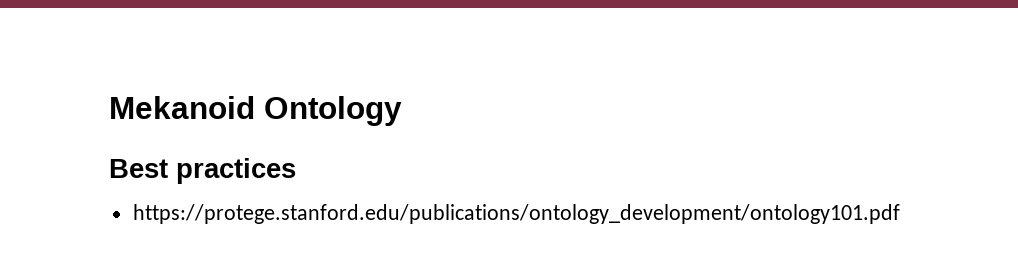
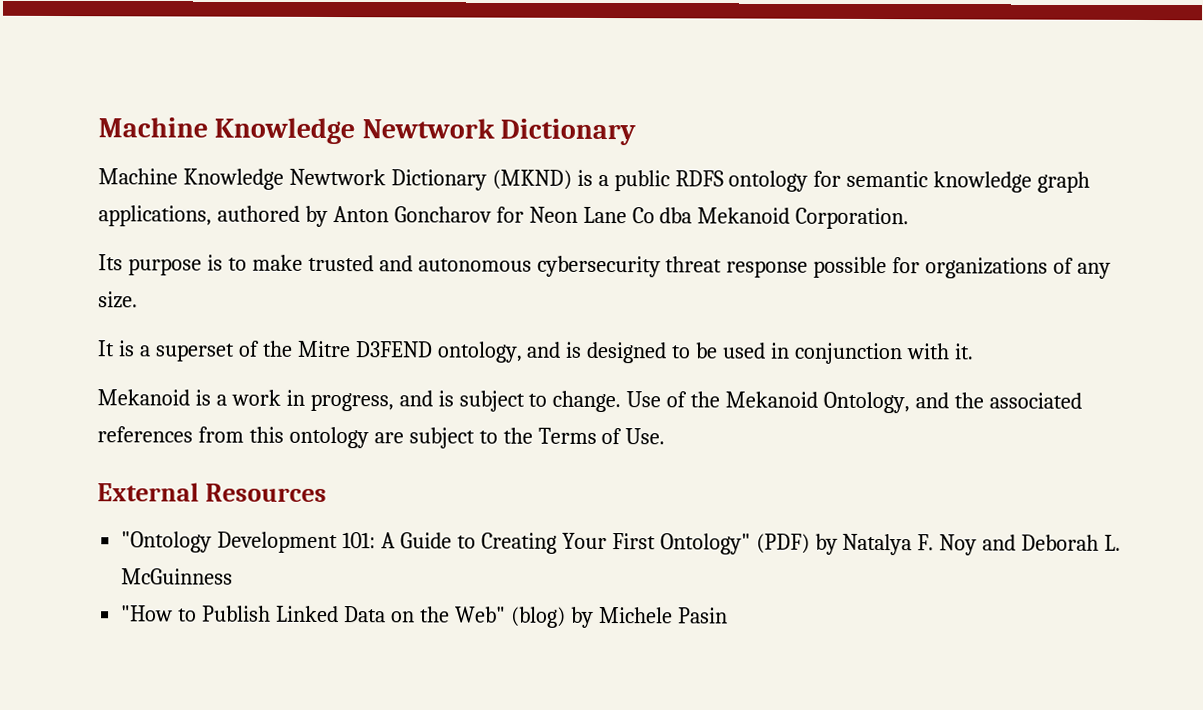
[109,96,402,126] [109,158,296,184] [132,204,900,224] Mekanoid Ontology // Best practices // https://protege.stanford.edu/publications/ontology_development/ontology101.pdf -> [98,117,637,146] [98,168,1091,193] [98,205,910,230] [98,254,1112,279] [98,291,138,309] [97,340,974,365] [97,389,1082,414] [97,426,666,449] [97,482,327,502] [121,531,1122,556] [121,568,234,585] [121,605,728,628] Machine Knowledge Newtwork Dictionary // Machine Knowledge Newtwork Dictionary (MKND) is a public RDFS ontology for semantic knowledge graph applications, authored by Anton Goncharov for Neon Lane Co dba Mekanoid Corporation. // Its purpose is to make trusted and autonomous cybersecurity threat response possible for organizations of any size. // It is a superset of the Mitre D3FEND ontology, and is designed to be used in conjunction with it. // Mekanoid is a work in progress, and is subject to change. Use of the Mekanoid Ontology, and the associated references from this ontology are subject to the Terms of Use. // External Resources // "Ontology Development 101: A Guide to Creating Your First Ontology" (PDF) by Natalya F. Noy and Deborah L. McGuinness // "How to Publish Linked Data on the Web" (blog) by Michele Pasin

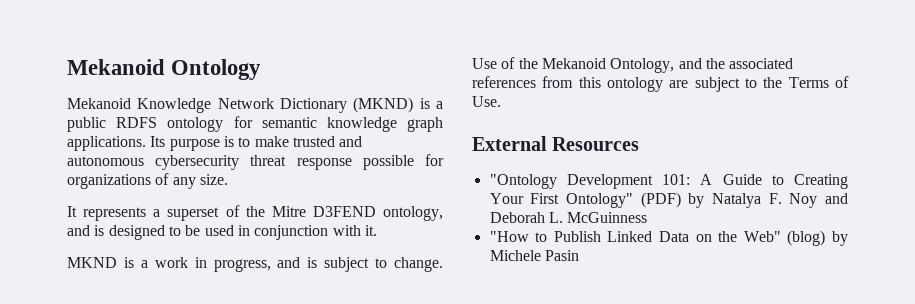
[98,117,637,146] [98,168,386,190] Machine Knowledge Newtwork Dictionary // Machine Knowledge Newtwork -> [67,59,262,80] [67,98,274,113] Mekanoid Ontology // Mekanoid Knowledge Network
[98,205,910,230] applications, authored by Anton Goncharov for Neon Lane Co dba Mekanoid Corporation. // -> [67,136,146,151] applications.
[117,340,135,357] is -> [83,207,147,221] represents
[97,389,190,406] Mekanoid -> [67,257,117,268] MKND

